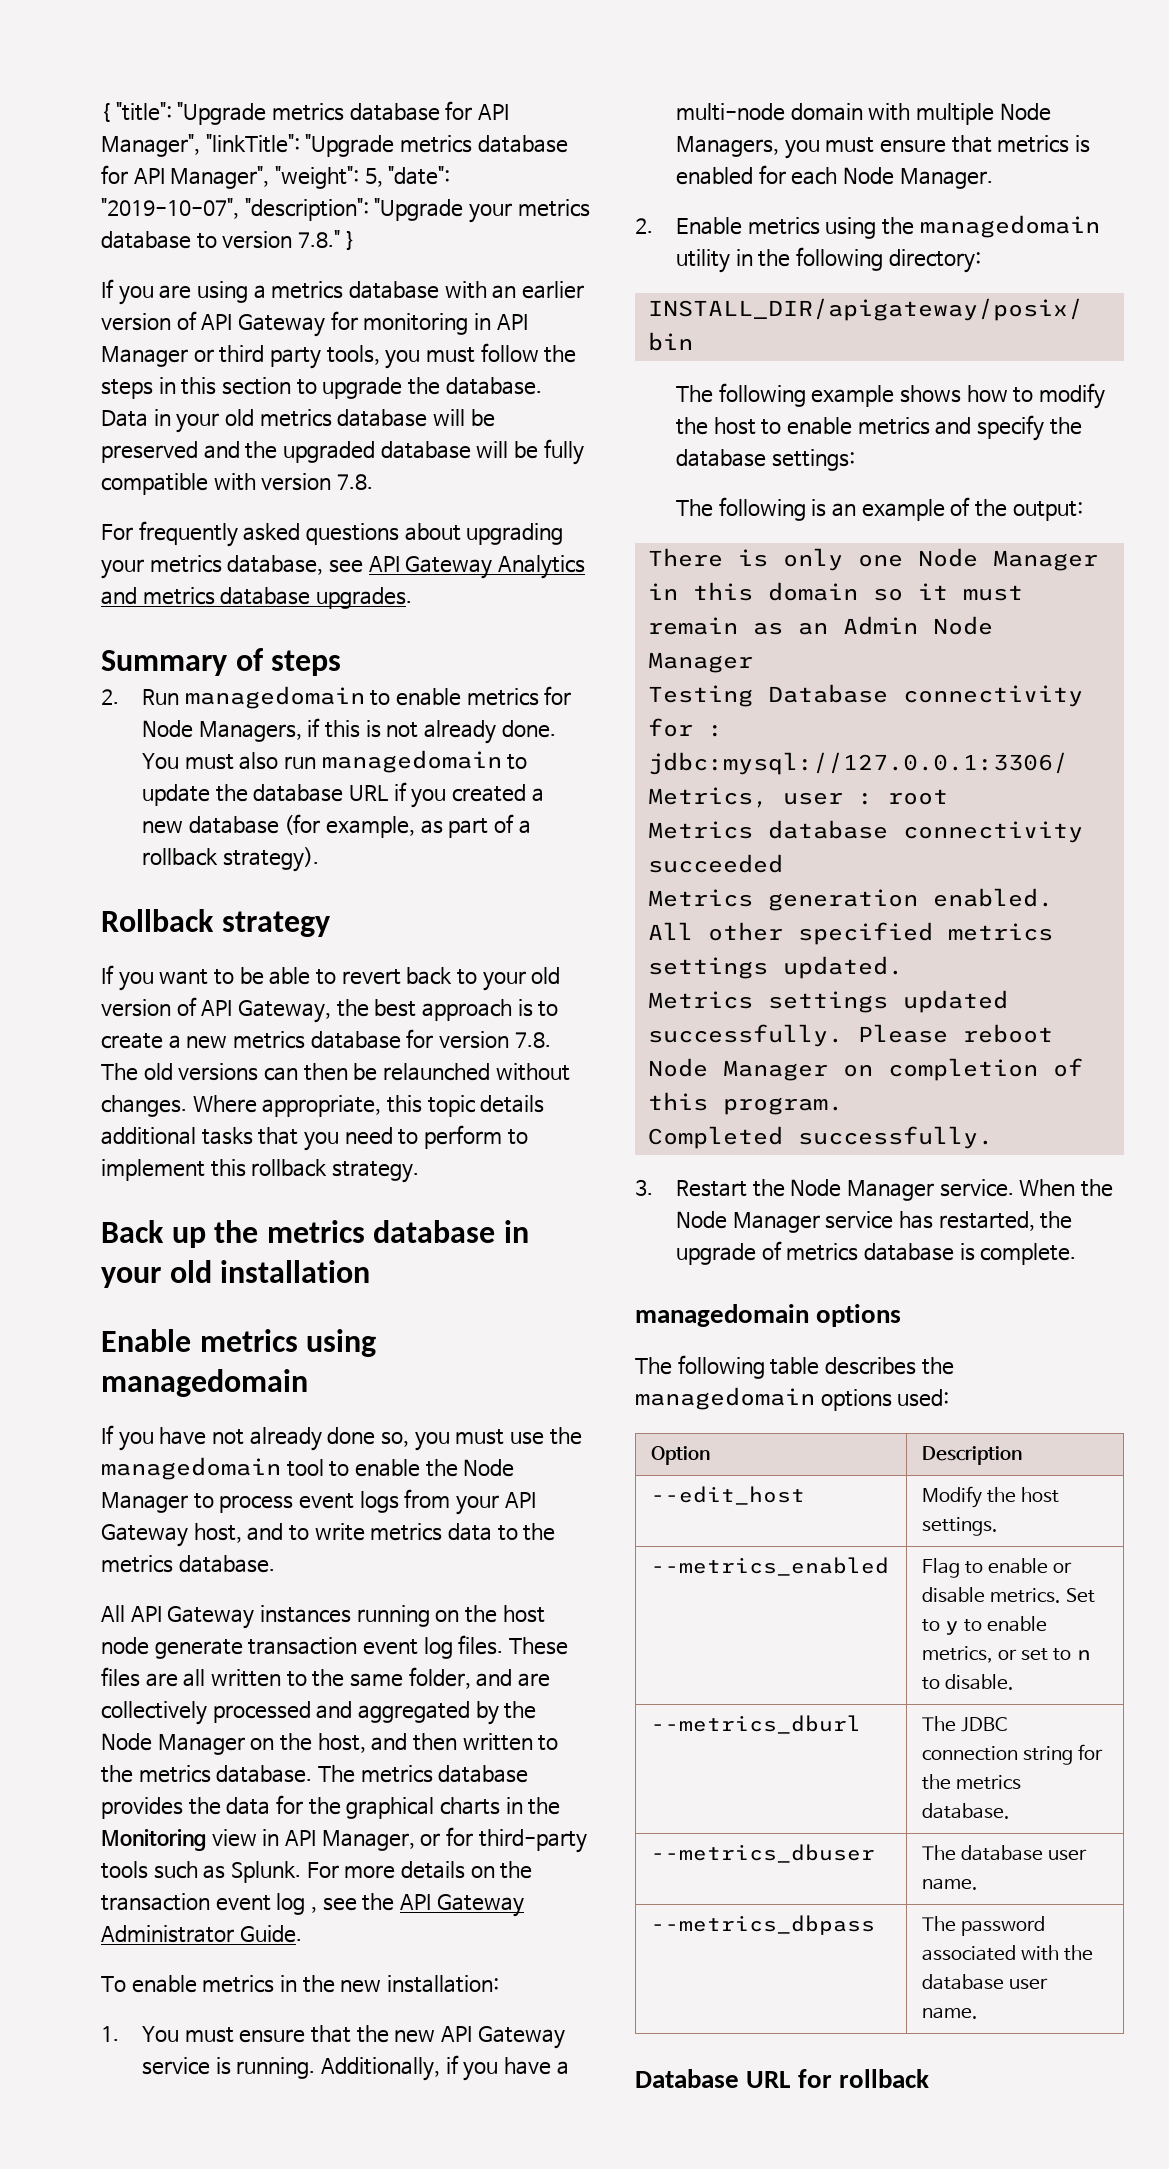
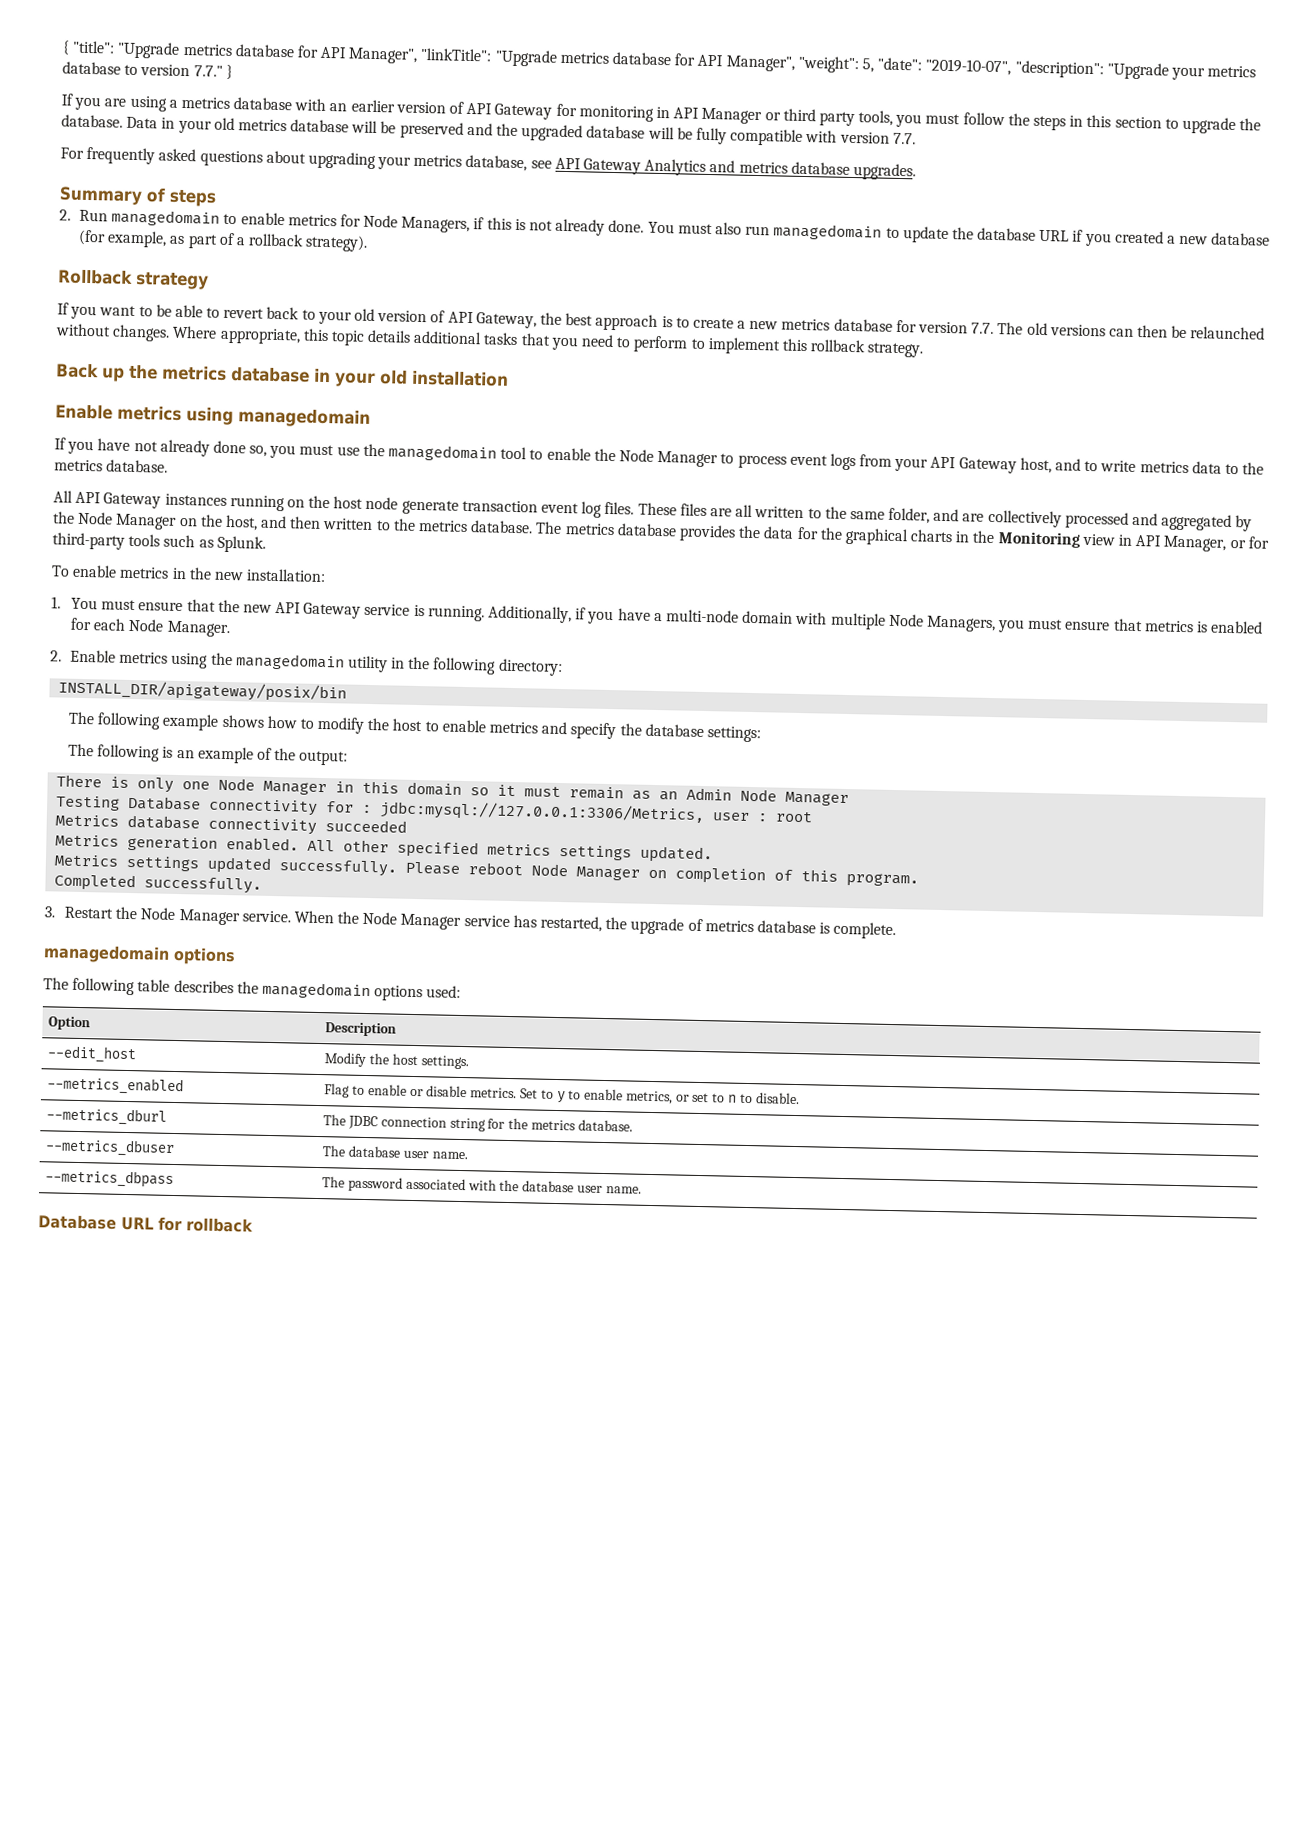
[297,230,340,248] 7.8." -> [193,65,223,77] 7.7."
[336,474,373,490] 7.8. -> [892,132,916,145] 7.7.
[514,1032,551,1048] 7.8. -> [971,322,995,334] 7.7.
[306,1861,533,1879] [101,1893,524,1917] [101,1925,302,1943] For more details on the transaction event log , see the API Gateway Administrator Guide. -> (266, 544) none

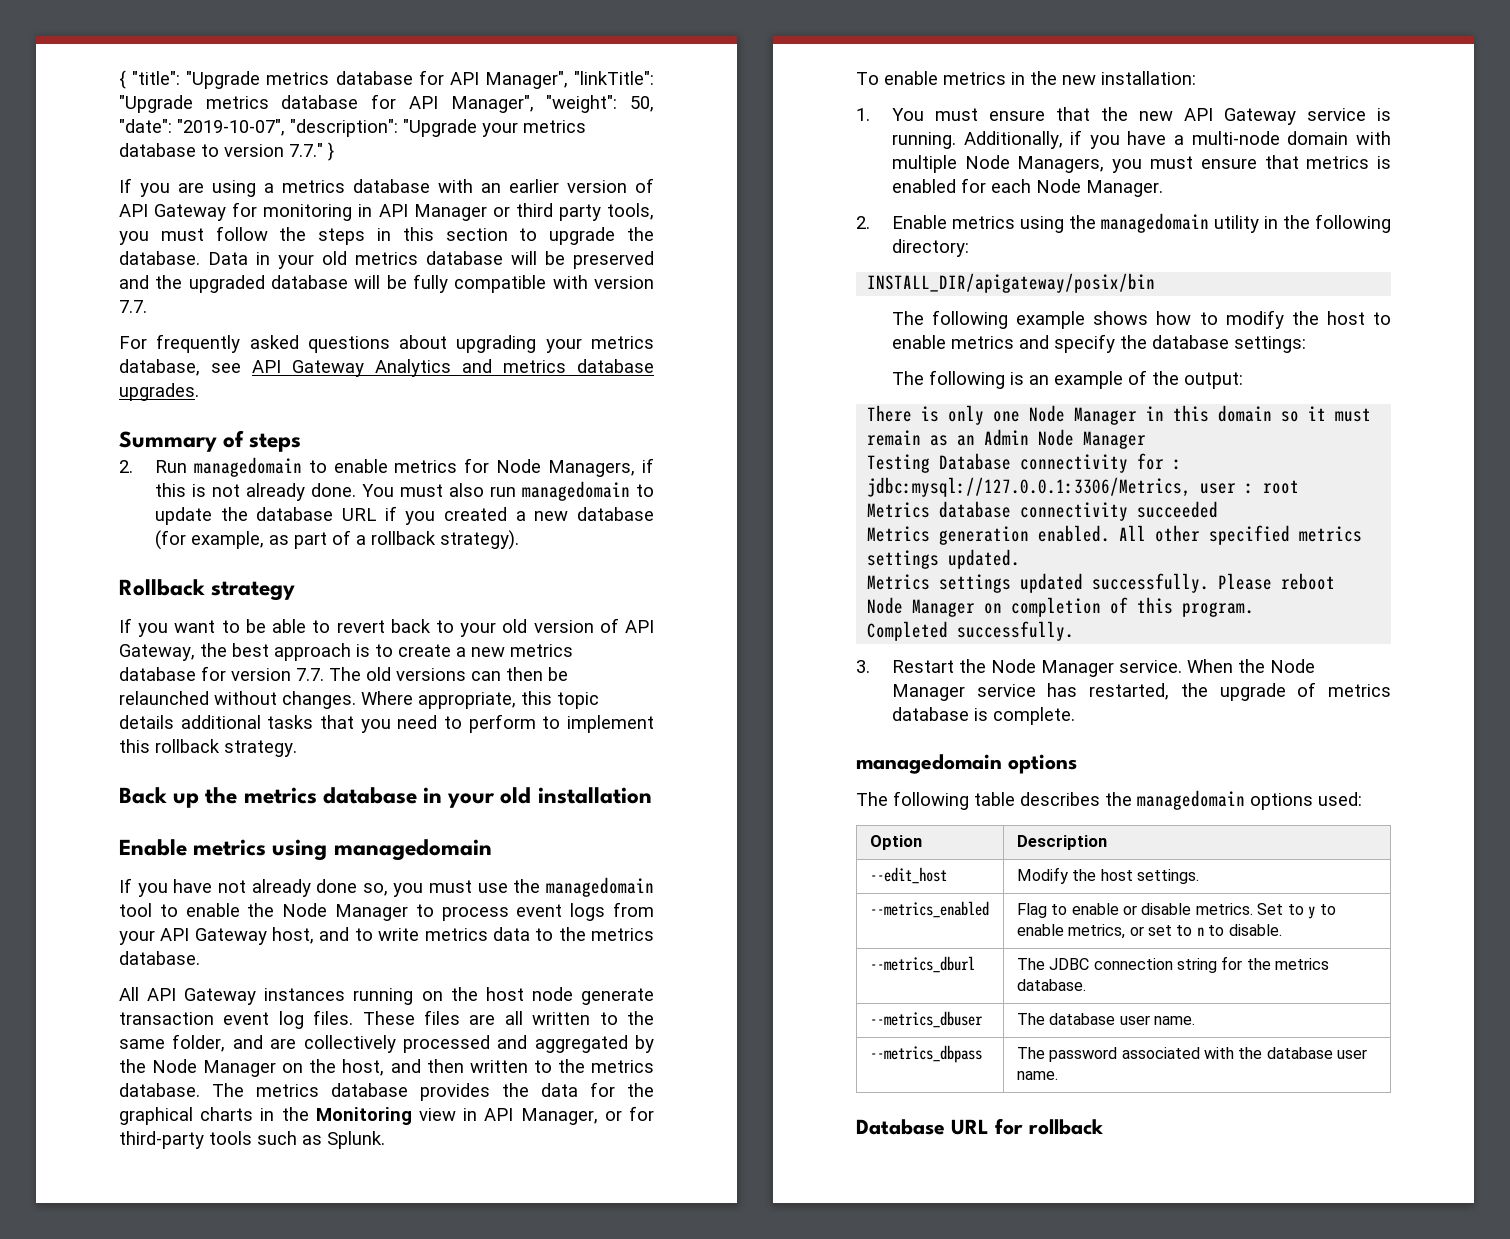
[861,58,874,73] 5, -> [630,96,654,112] 50,

